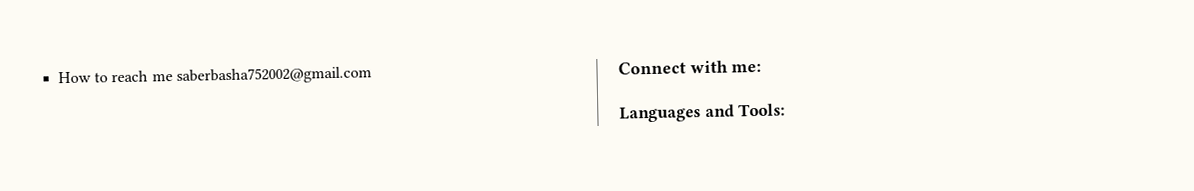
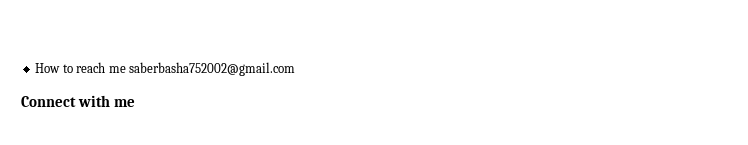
[731,63,762,73] [619,103,786,123] me: // Languages and Tools: -> [113,99,135,107] me

